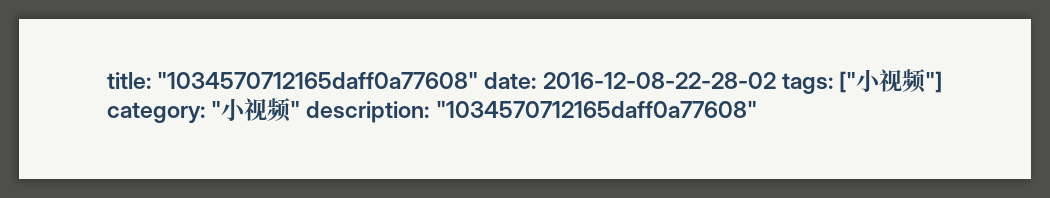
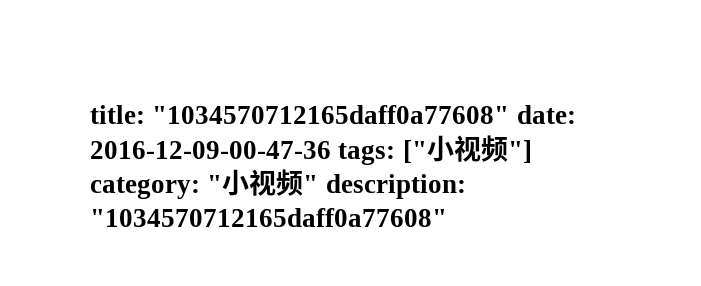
[542,72,776,89] 2016-12-08-22-28-02 -> [90,141,331,159] 2016-12-09-00-47-36

